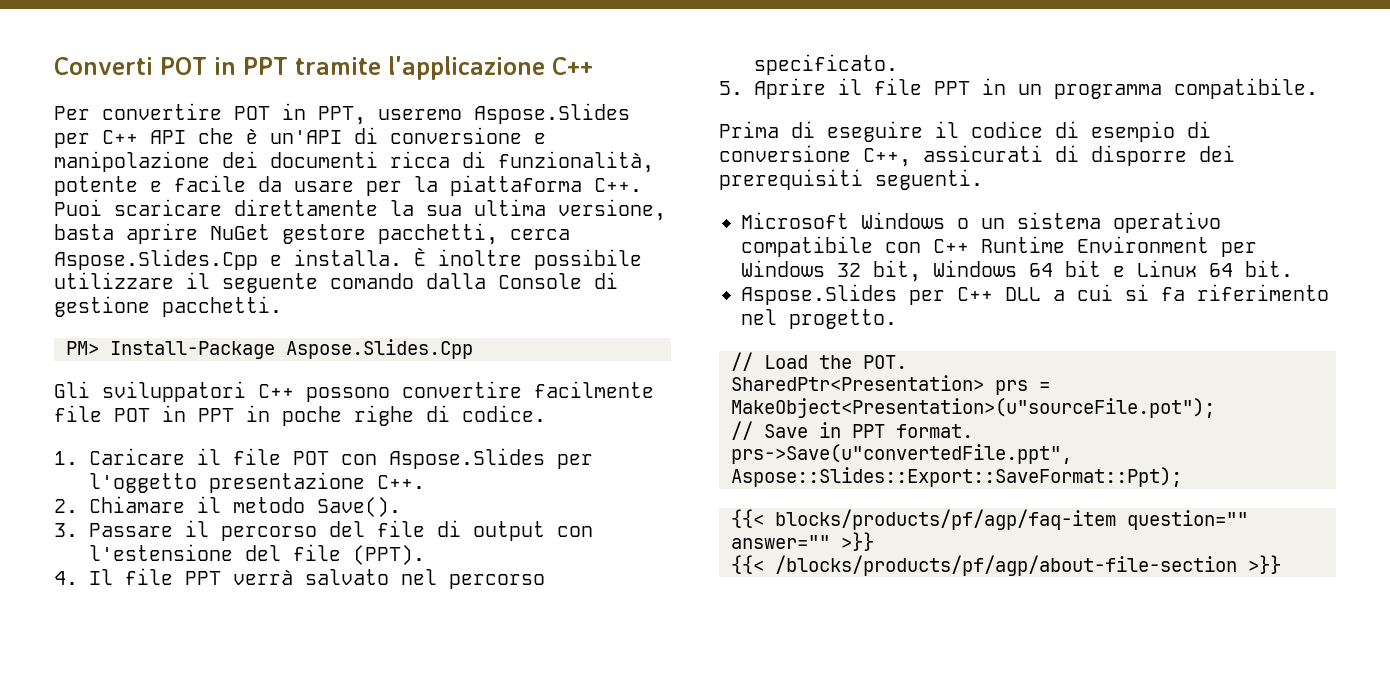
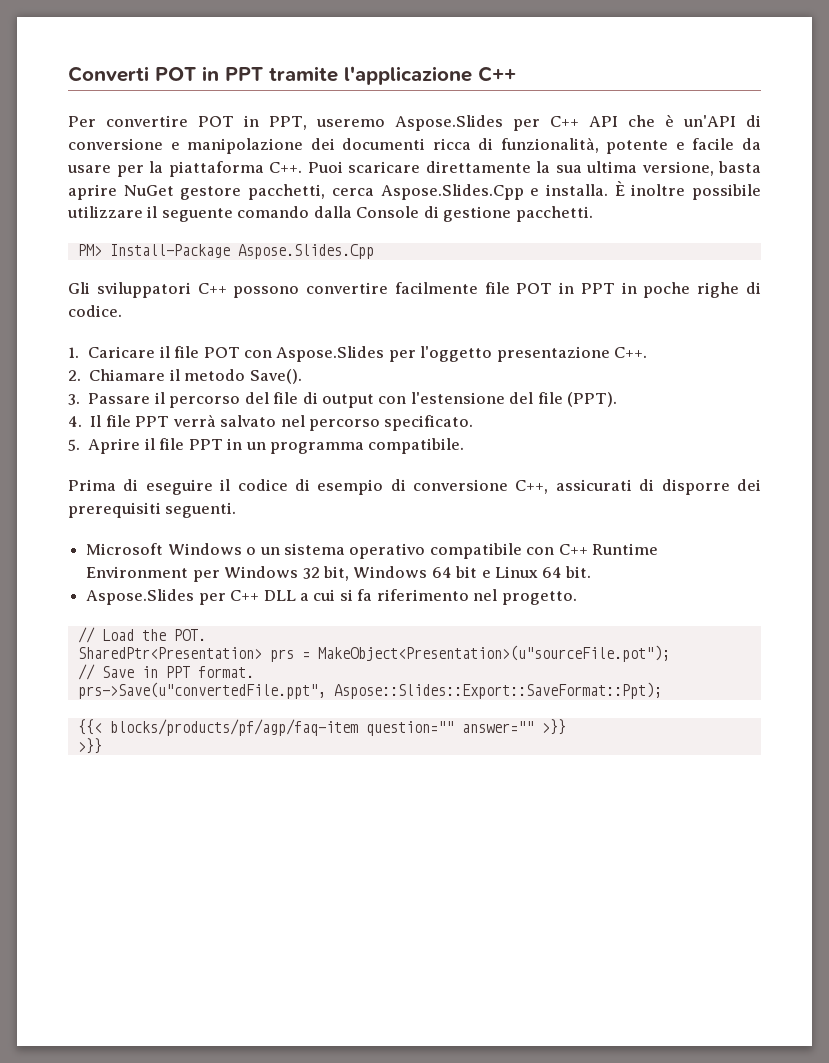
[731,555,1237,576] {{< /blocks/products/pf/agp/about-file-section -> (566, 727) none

